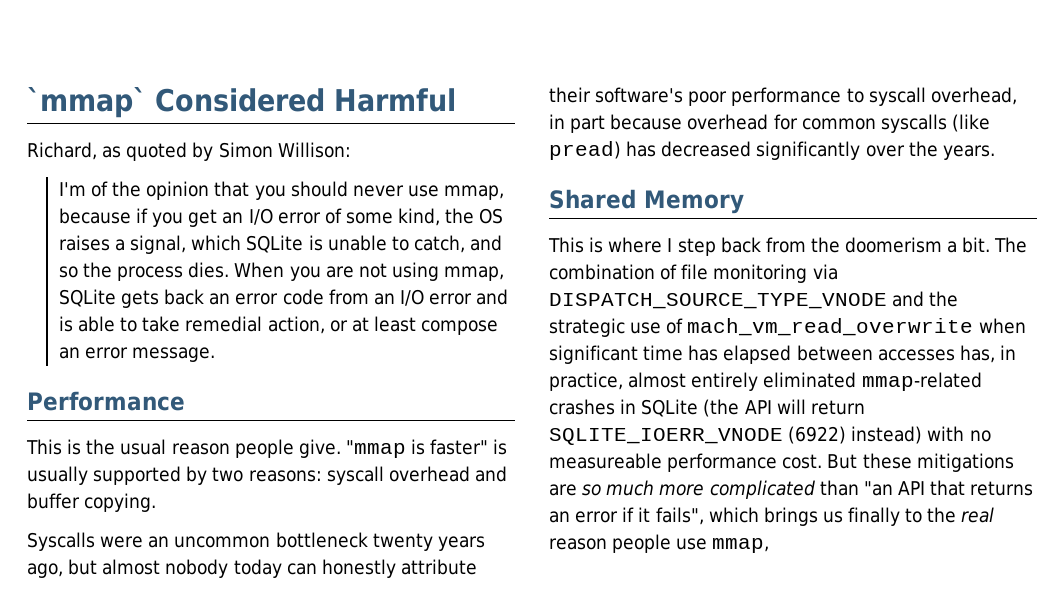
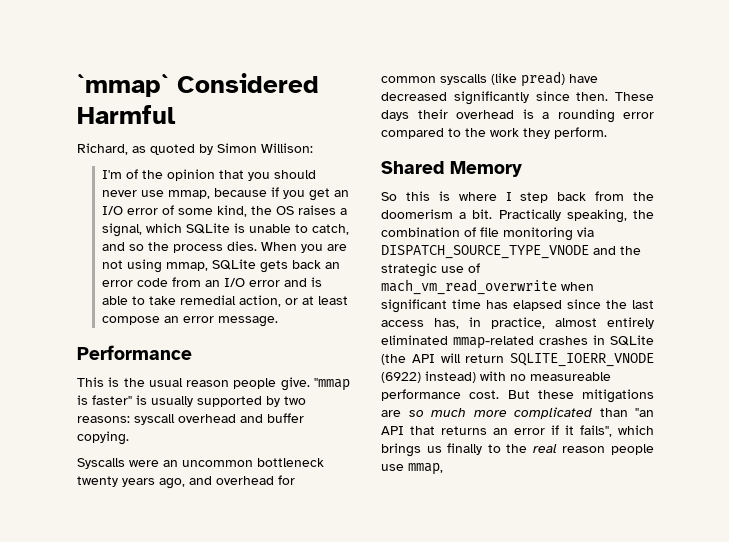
[68,559,477,578] [549,87,1017,106] [549,114,683,133] but almost nobody today can honestly attribute their software's poor performance to syscall overhead, in part because -> [189,476,212,485] and
[626,141,657,157] has -> [569,74,598,83] have
[865,141,995,160] over the years. -> [535,91,654,101] [381,109,654,123] [381,127,607,139] since then. These days their overhead is a rounding error compared to the work they perform.
[548,237,584,253] This -> [381,191,430,201] So this
[994,237,1028,253] The -> [498,209,654,223] Practically speaking, the
[796,345,955,361] between accesses -> [567,299,654,309] [381,320,424,327] since the last access

